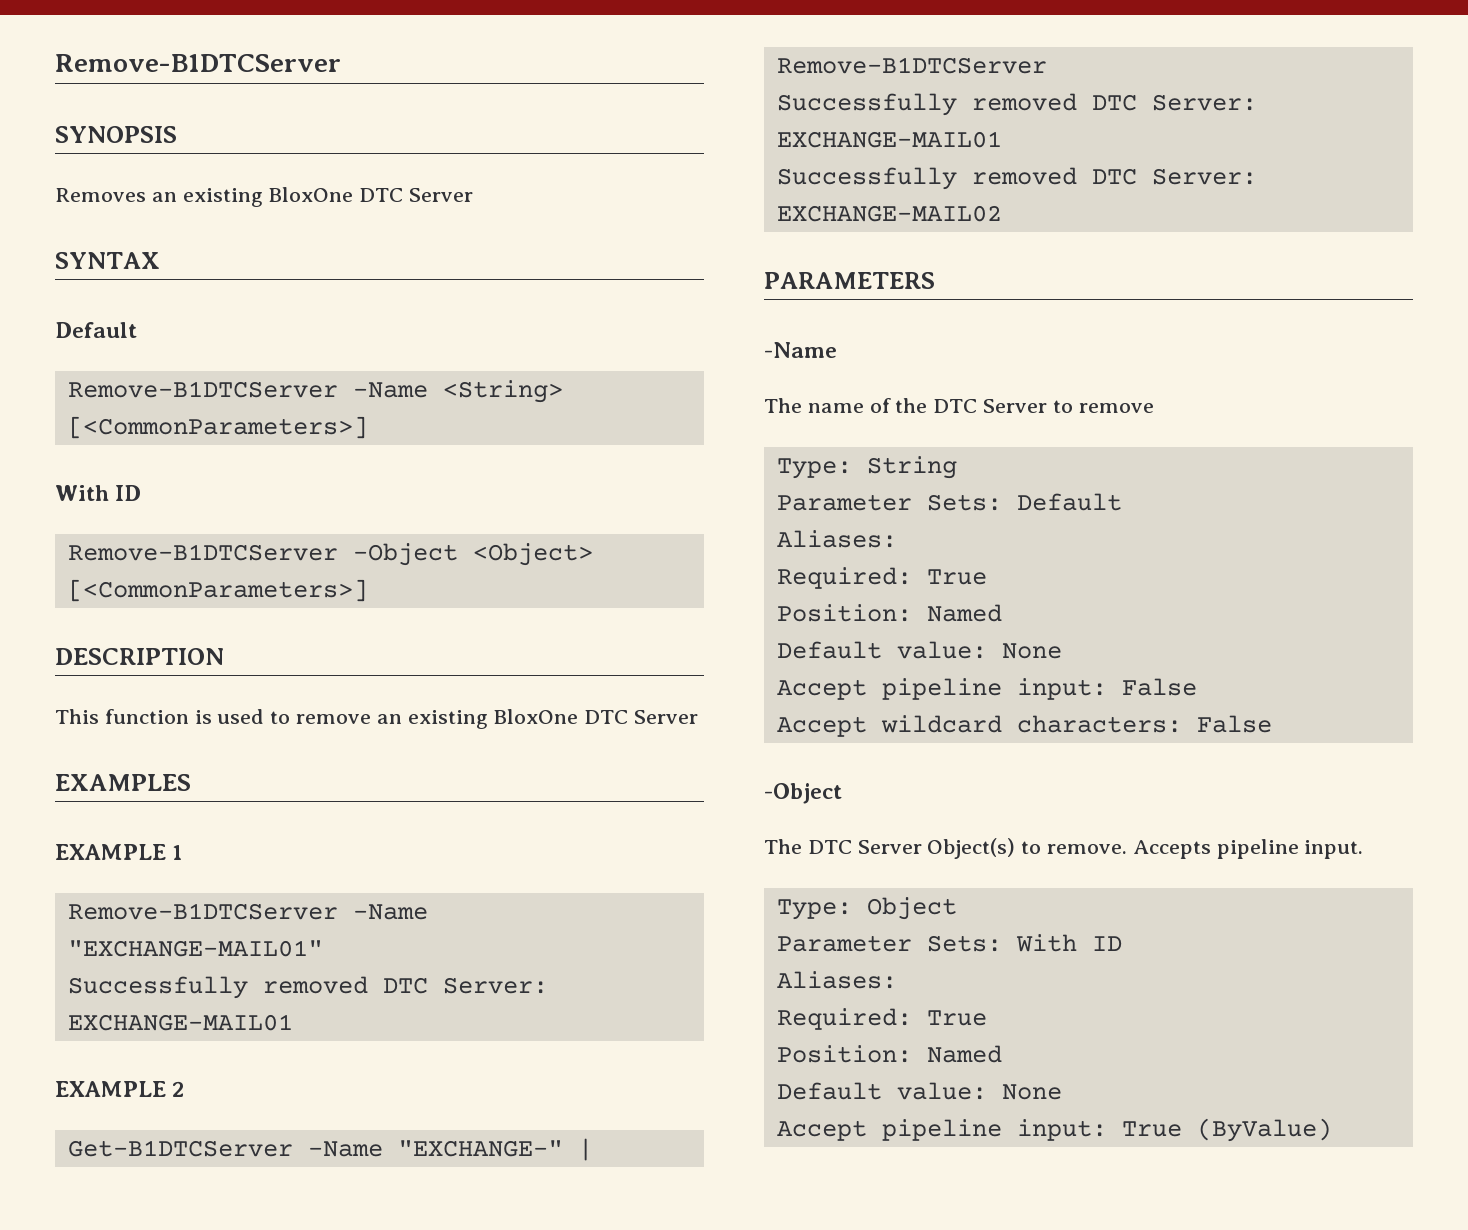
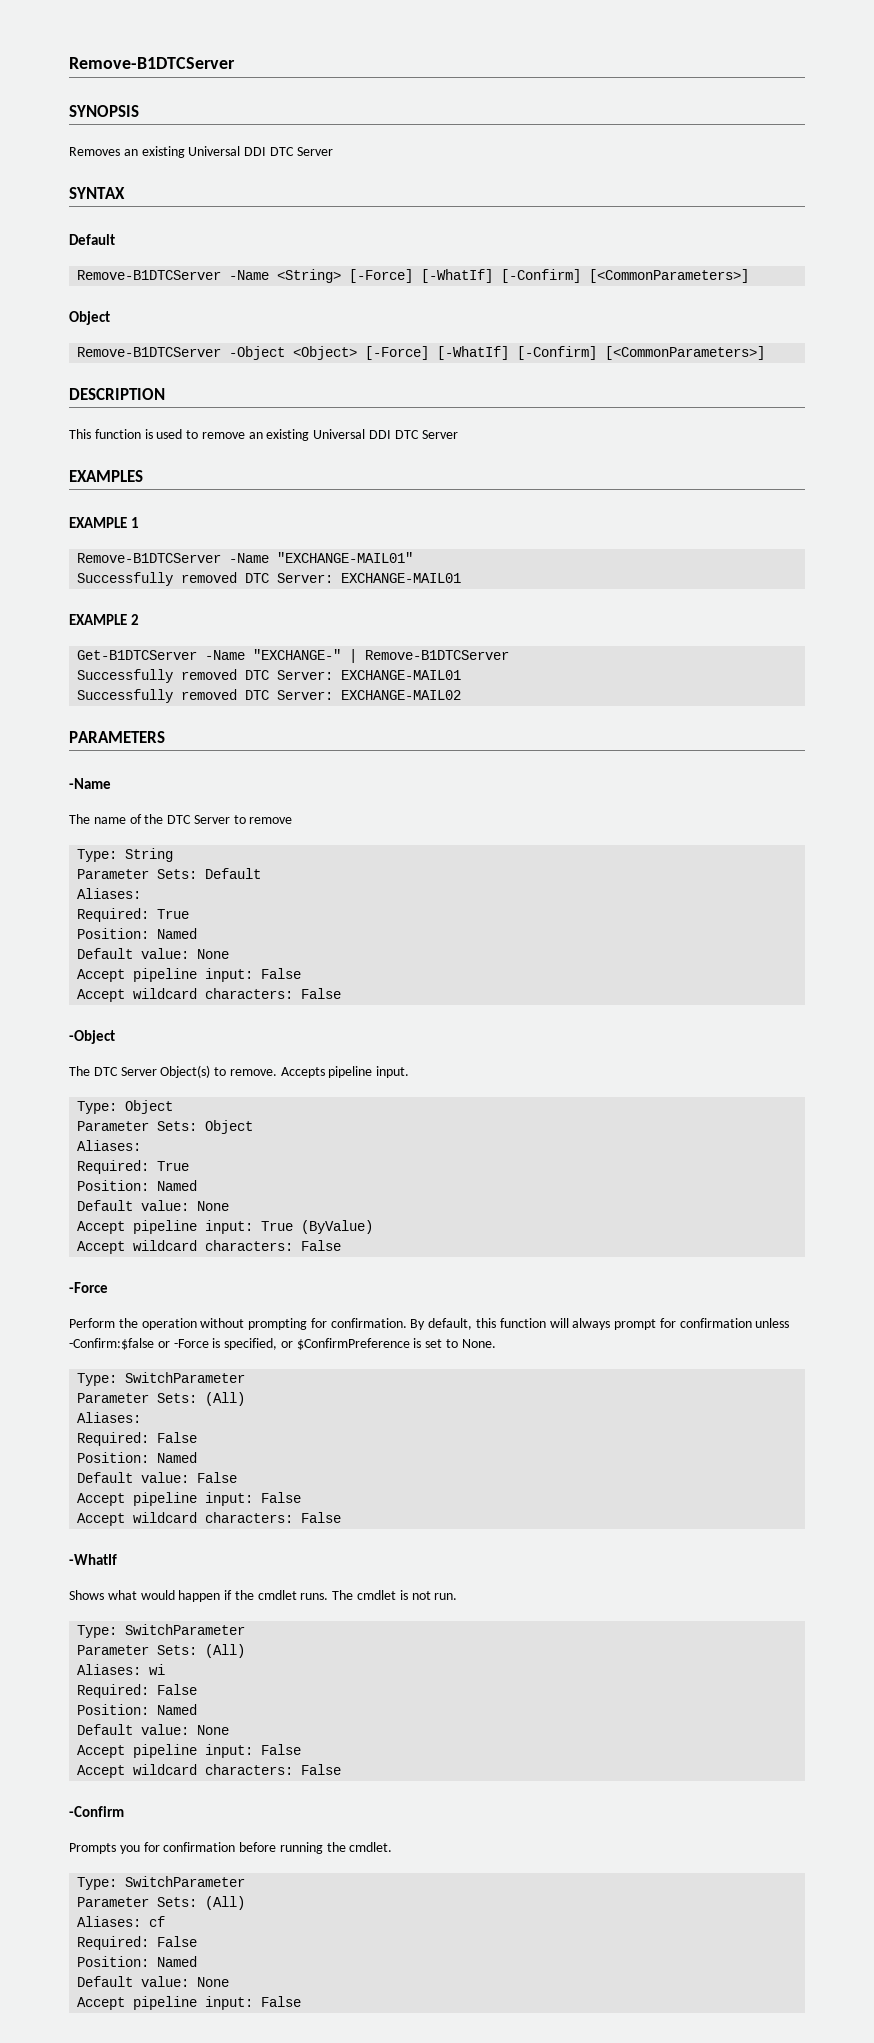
[268,187,354,202] BloxOne -> [188,146,267,156] Universal DDI
[67,416,368,439] [55,485,142,501] [<CommonParameters>] // With ID -> [349,269,750,283] [69,311,110,325] [-Force] [-WhatIf] [-Confirm] [<CommonParameters>] // Object
(593, 554) none -> [365,346,598,360] [-Force] [-WhatIf] [-Confirm]
[493,709,579,724] BloxOne -> [313,429,392,439] Universal DDI
[1015,934,1122,952] With ID -> [205,1120,254,1134] Object
(1332, 1130) none -> [77,1240,342,1254] [69,1282,108,1293] [69,1318,790,1330] [69,1338,496,1350] [77,1372,246,1386] [77,1392,246,1406] [77,1412,142,1423] [77,1432,198,1446] [77,1452,198,1463] [77,1472,238,1483] [77,1492,302,1506] [77,1512,342,1526] [69,1554,117,1565] [69,1590,458,1602] [77,1624,246,1638] [77,1644,246,1658] [77,1664,166,1675] [77,1684,198,1698] [77,1704,198,1715] [77,1724,230,1735] [77,1744,302,1758] [77,1764,342,1778] [69,1806,124,1817] [69,1842,393,1854] [77,1876,246,1890] [77,1896,246,1910] [77,1916,166,1927] [77,1936,198,1950] [77,1956,198,1967] [77,1976,230,1987] [77,1996,302,2010] // Accept wildcard characters: False // -Force // Perform the operation without prompting for confirmation. By default, this function will always prompt for confirmation unless -Confirm:$false or -Force is specified, or $ConfirmPreference is set to None. // Type: SwitchParameter // Parameter Sets: (All) // Aliases: // Required: False // Position: Named // Default value: False // Accept pipeline input: False // Accept wildcard characters: False // -WhatIf // Shows what would happen if the cmdlet runs. The cmdlet is not run. // Type: SwitchParameter // Parameter Sets: (All) // Aliases: wi // Required: False // Position: Named // Default value: None // Accept pipeline input: False // Accept wildcard characters: False // -Confirm // Prompts you for confirmation before running the cmdlet. // Type: SwitchParameter // Parameter Sets: (All) // Aliases: cf // Required: False // Position: Named // Default value: None // Accept pipeline input: False

